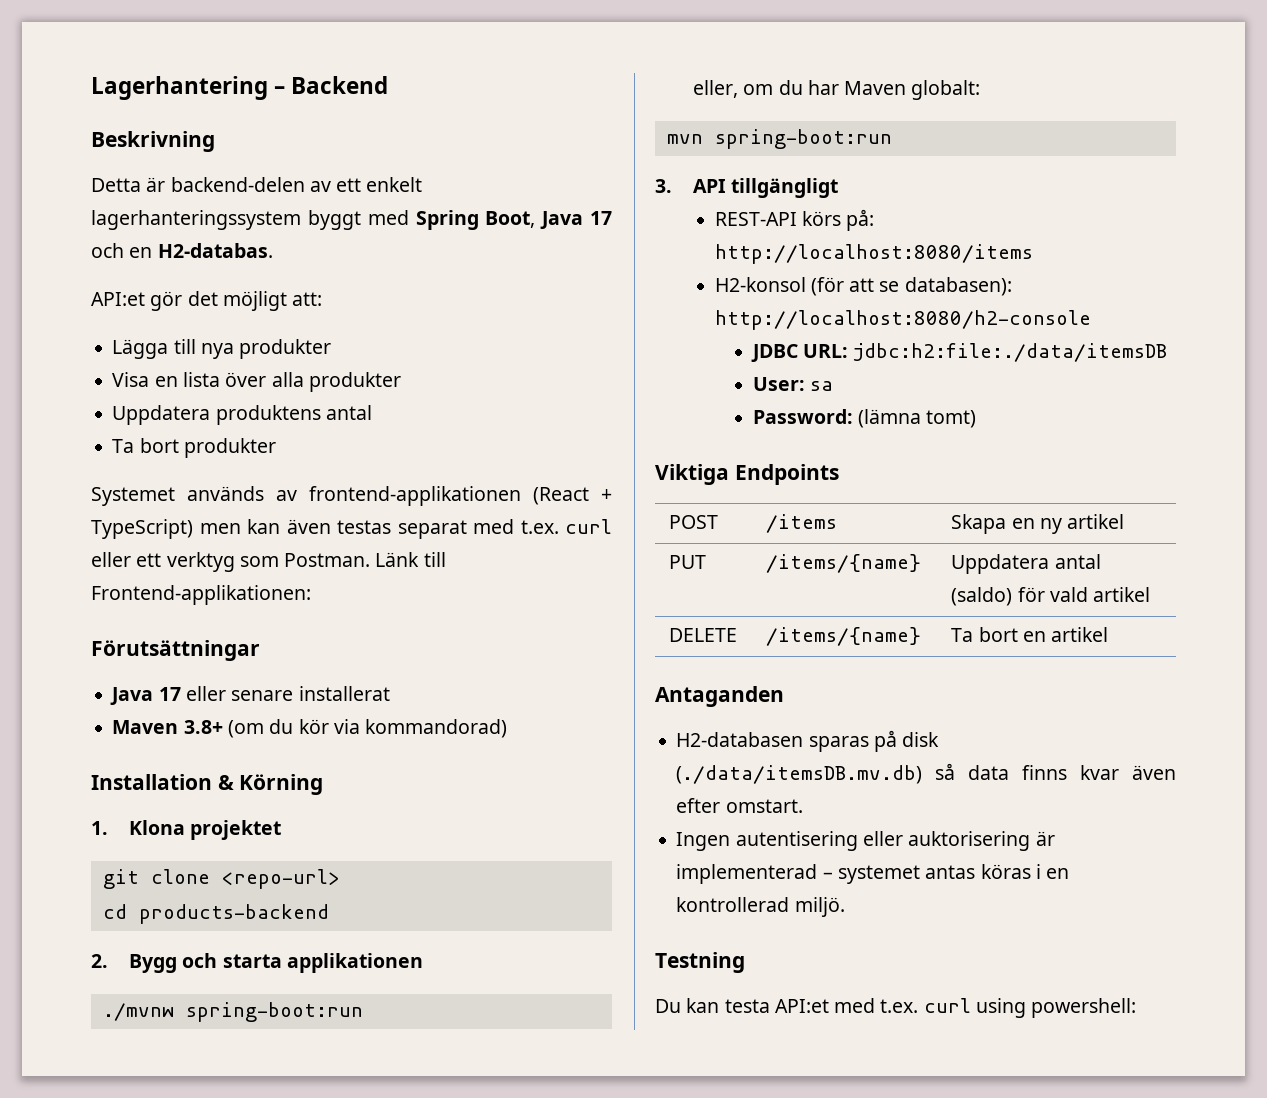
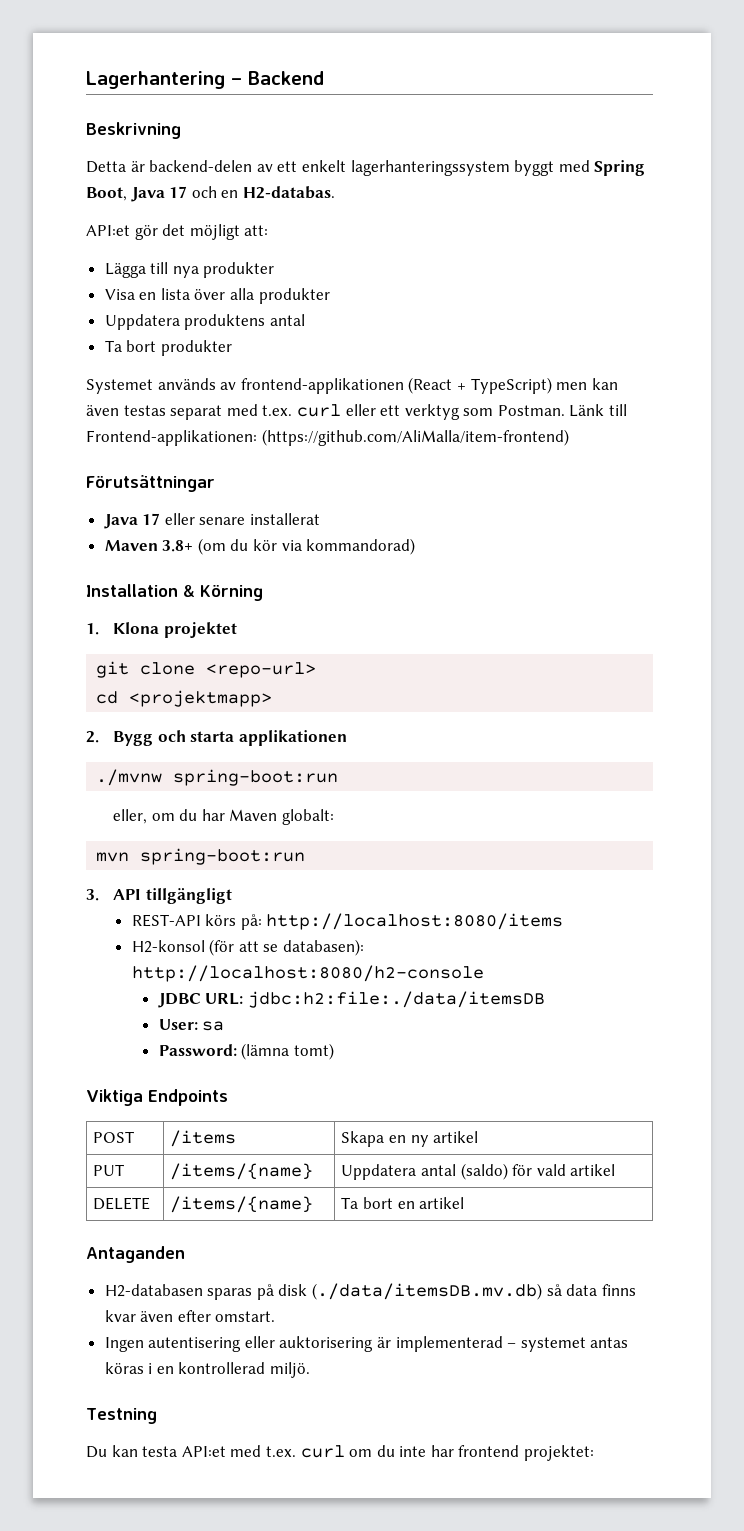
(311, 595) none -> [261,429,569,446] (https://github.com/AliMalla/item-frontend)
[138,904,329,924] products-backend -> [129,690,273,707] <projektmapp>
[975,998,1137,1018] using powershell: -> [349,1445,595,1461] om du inte har frontend projektet:

